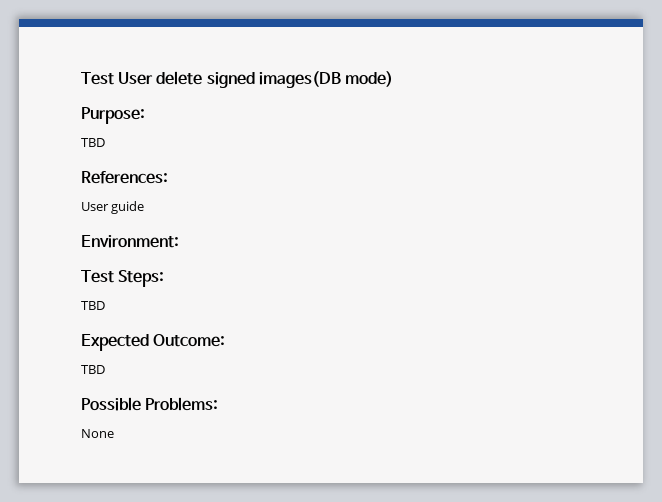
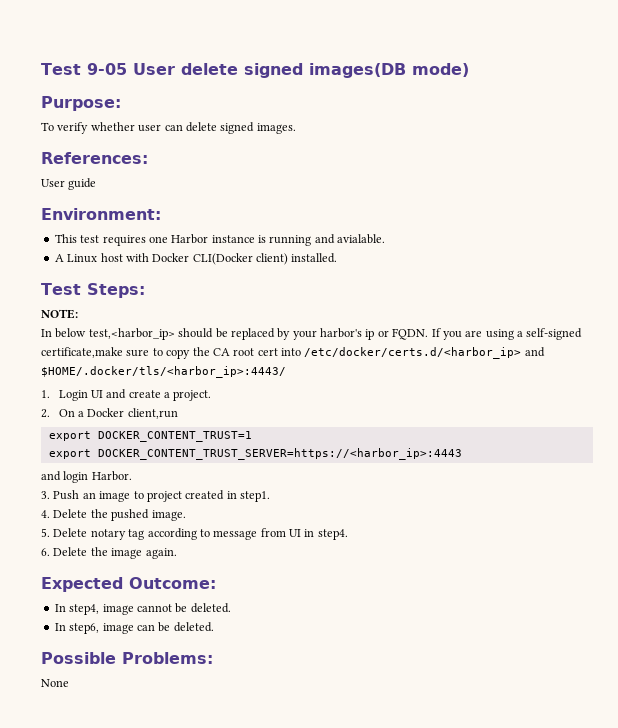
[81,72,114,85] Test -> [41,63,127,75] Test 9-05
[81,138,105,147] [81,171,168,184] [81,201,145,214] [81,235,179,248] [81,270,165,287] [81,301,105,310] [81,334,226,351] [81,365,105,374] TBD // References: // User guide // Environment: // Test Steps: // TBD // Expected Outcome: // TBD -> [41,122,296,134] [41,152,148,164] [41,178,97,190] [41,208,161,220] [54,234,386,246] [54,253,338,265] [41,283,145,298] [41,309,78,319] [41,328,583,340] [41,347,545,359] [41,366,286,378] [41,389,212,401] [41,408,178,419] [48,431,252,442] [48,448,462,460] [41,471,132,483] [41,490,270,502] [41,509,186,521] [41,528,348,540] [41,547,177,559] [41,577,216,592] [54,603,231,615] [54,622,214,634] To verify whether user can delete signed images. // References: // User guide // Environment: // This test requires one Harbor instance is running and avialable. // A Linux host with Docker CLI(Docker client) installed. // Test Steps: // NOTE: // In below test,<harbor_ip> should be replaced by your harbor's ip or FQDN. If you are using a self-signed certificate,make sure to copy the CA root cert into /etc/docker/certs.d/<harbor_ip> and $HOME/.docker/tls/<harbor_ip>:4443/ // 1. Login UI and create a project. // 2. On a Docker client,run // export DOCKER_CONTENT_TRUST=1 // export DOCKER_CONTENT_TRUST_SERVER=https://<harbor_ip>:4443 // and login Harbor. // 3. Push an image to project created in step1. // 4. Delete the pushed image. // 5. Delete notary tag according to message from UI in step4. // 6. Delete the image again. // Expected Outcome: // In step4, image cannot be deleted. // In step6, image can be deleted.

